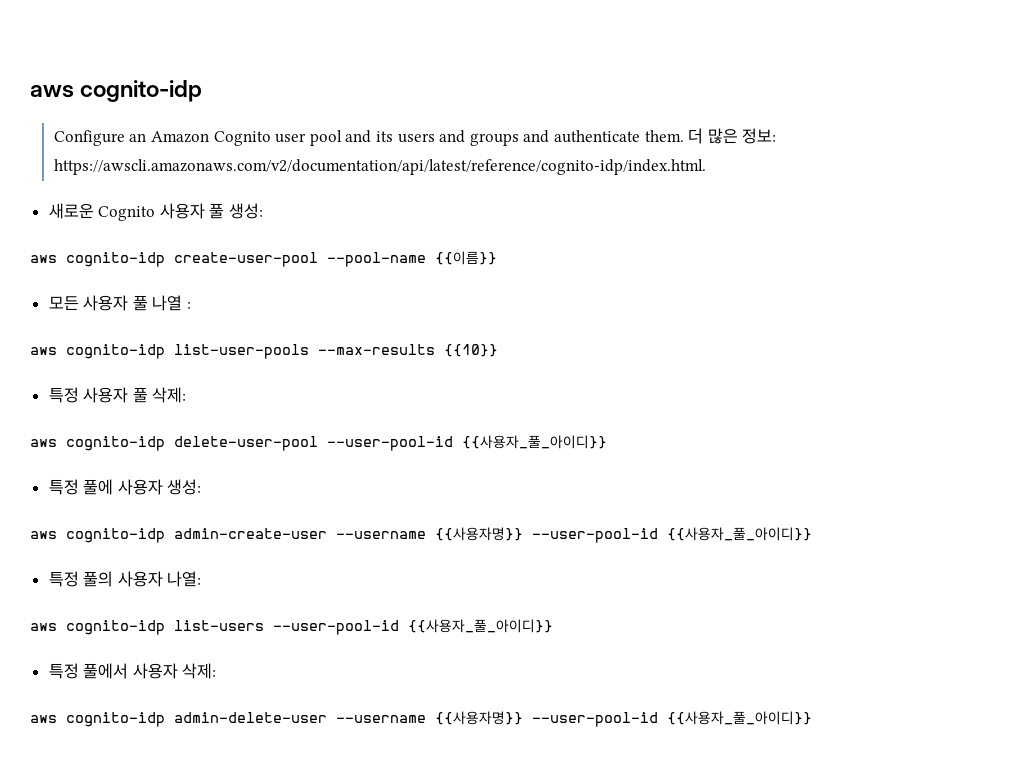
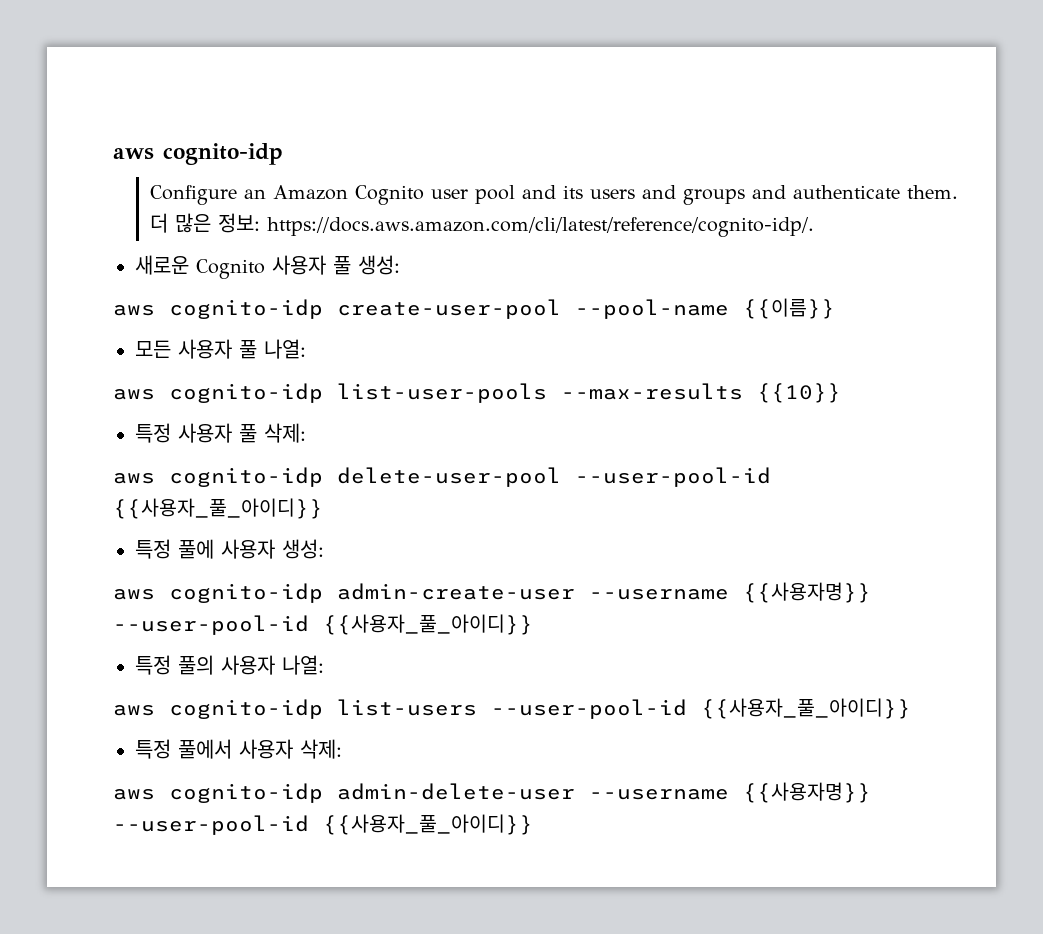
[53,159,706,175] https://awscli.amazonaws.com/v2/documentation/api/latest/reference/cognito-idp/index.html. -> [266,217,814,237] https://docs.aws.amazon.com/cli/latest/reference/cognito-idp/.
[152,295,192,311] 나열 : -> [264,339,306,359] 나열:

